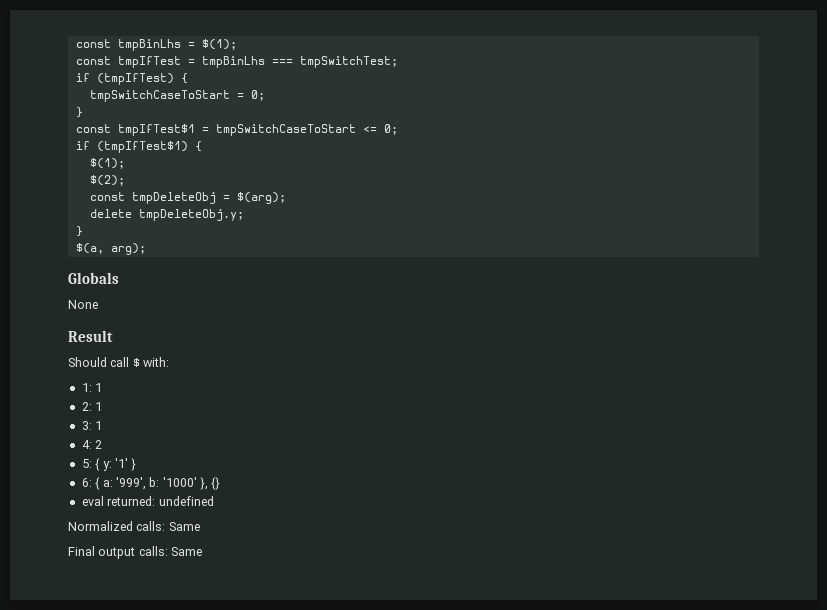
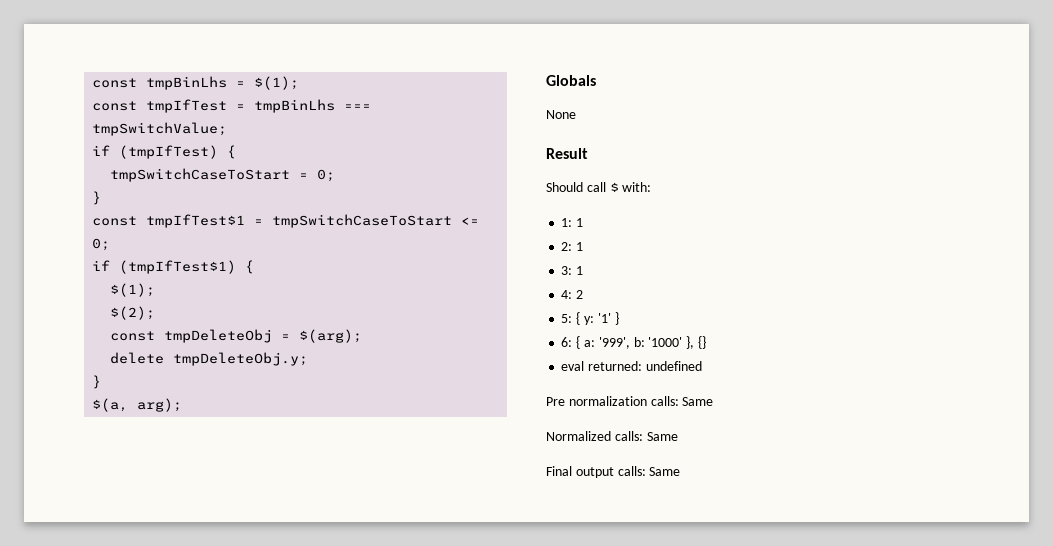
[299,56,398,68] tmpSwitchTest; -> [92,122,228,136] tmpSwitchValue;
(214, 501) none -> [546,396,714,406] // Pre normalization calls: Same

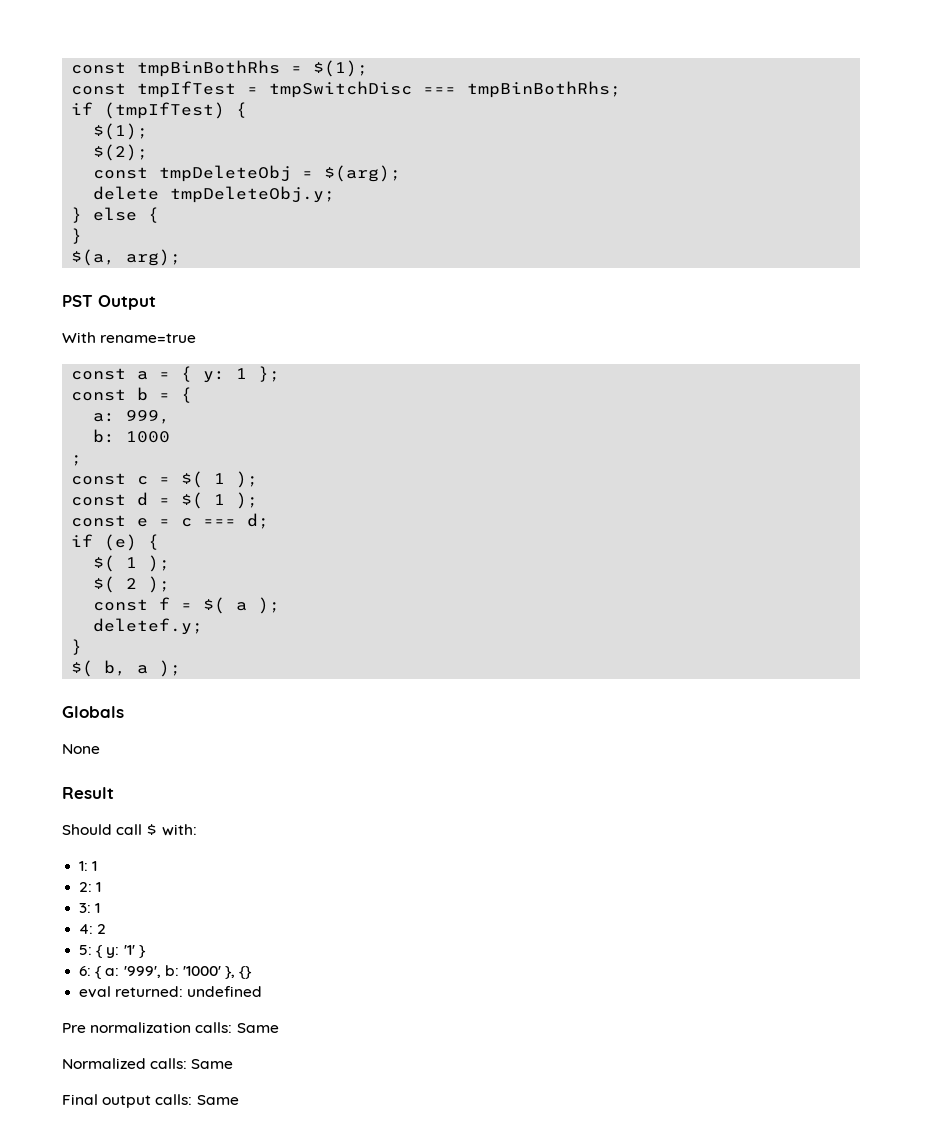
[92,76,228,90] const tmpBinLhs -> [71,60,281,77] const tmpBinBothRhs
[254,99,372,113] [92,122,228,136] tmpBinLhs === tmpSwitchValue; -> [269,81,622,98] tmpSwitchDisc === tmpBinBothRhs;
[110,168,336,182] [92,191,102,205] [92,214,480,228] [92,238,111,251] [92,260,255,274] // tmpSwitchCaseToStart = 0; // } // const tmpIfTest$1 = tmpSwitchCaseToStart <= 0; // if (tmpIfTest$1) { -> (248, 110) none
(309, 359) none -> [71,207,160,223] // } else {
(183, 405) none -> [62,295,156,310] [62,332,197,343] [71,366,281,383] [71,387,193,403] [93,410,171,424] [93,429,171,443] [71,455,83,466] [71,471,259,488] [71,492,259,509] [71,513,270,529] [71,534,160,551] [93,555,171,572] [93,576,171,593] [93,597,281,614] [93,618,204,635] [71,639,83,655] [71,660,182,677] // PST Output // With rename=true // const a = { y: 1 }; // const b = { // a: 999, // b: 1000 // ; // const c = $( 1 ); // const d = $( 1 ); // const e = c === d; // if (e) { // $( 1 ); // $( 2 ); // const f = $( a ); // deletef.y; // } // $( b, a );

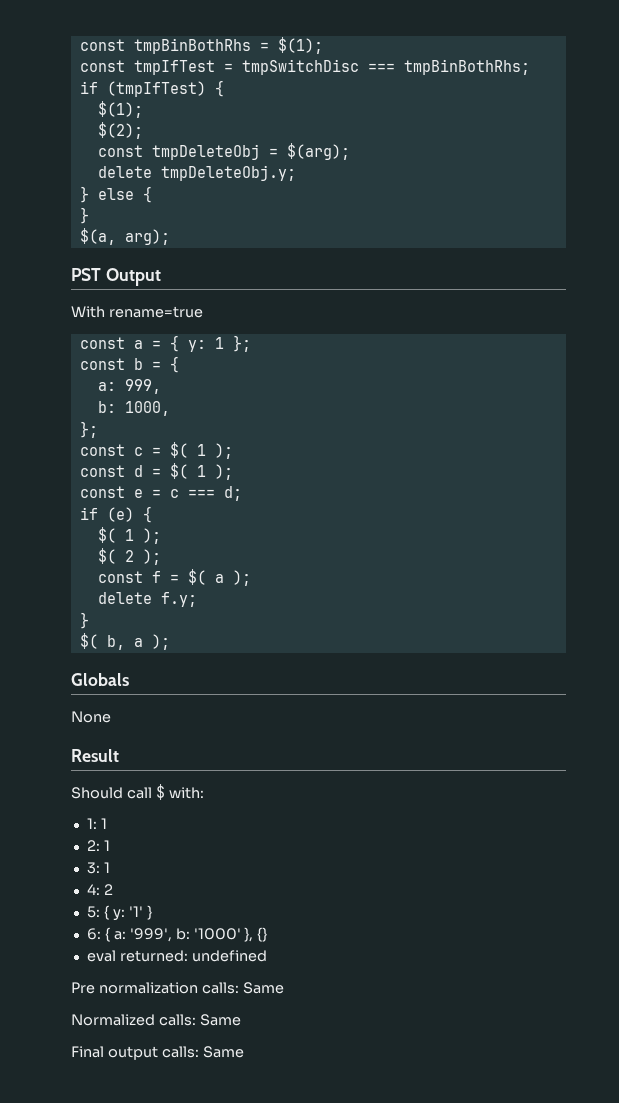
[126,431,171,443] [71,455,83,466] 1000 // ; -> [124,401,170,416] [79,421,98,438] 1000, // };
[93,618,204,635] deletef.y; -> [97,592,197,607] delete f.y;

